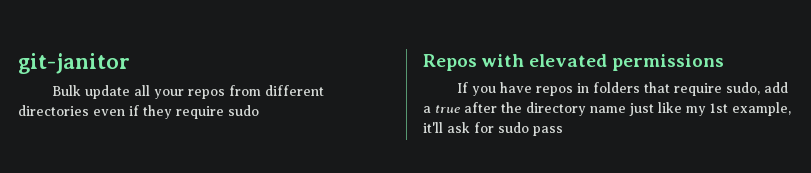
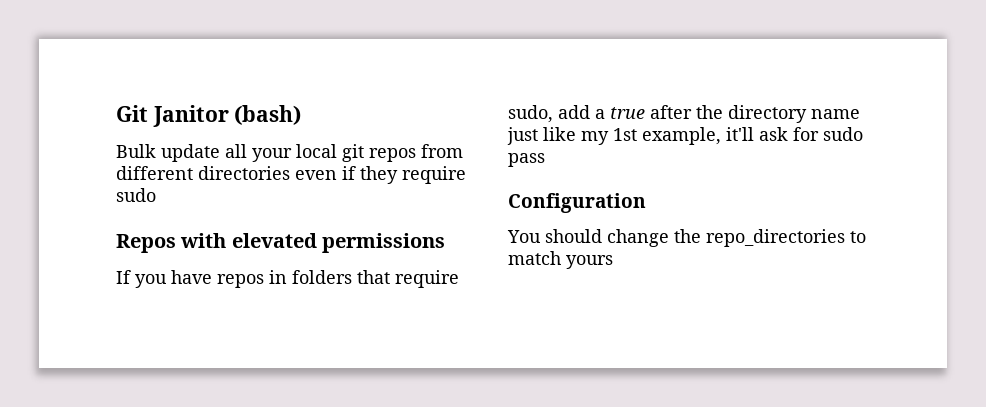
[18,53,130,74] git-janitor -> [116,105,302,127] Git Janitor (bash)
(185, 94) none -> [296,144,364,162] local git
(563, 131) none -> [508,193,646,213] [507,229,866,247] [508,251,613,269] // Configuration // You should change the repo_directories to match yours

